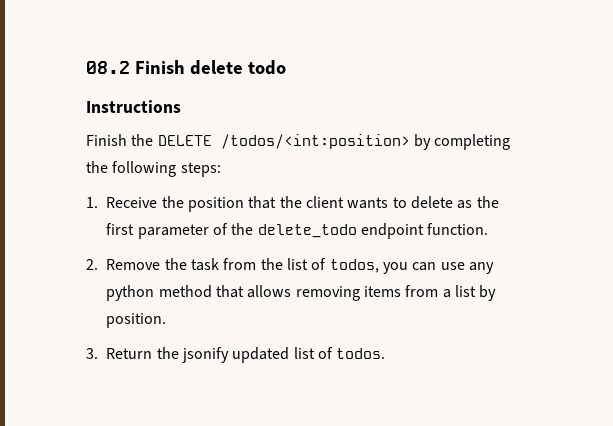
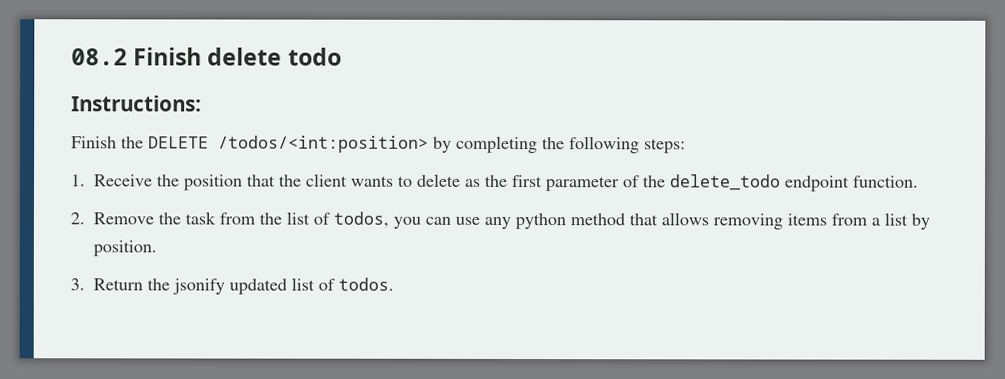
[86,100,181,113] Instructions -> [71,95,202,112] Instructions:

